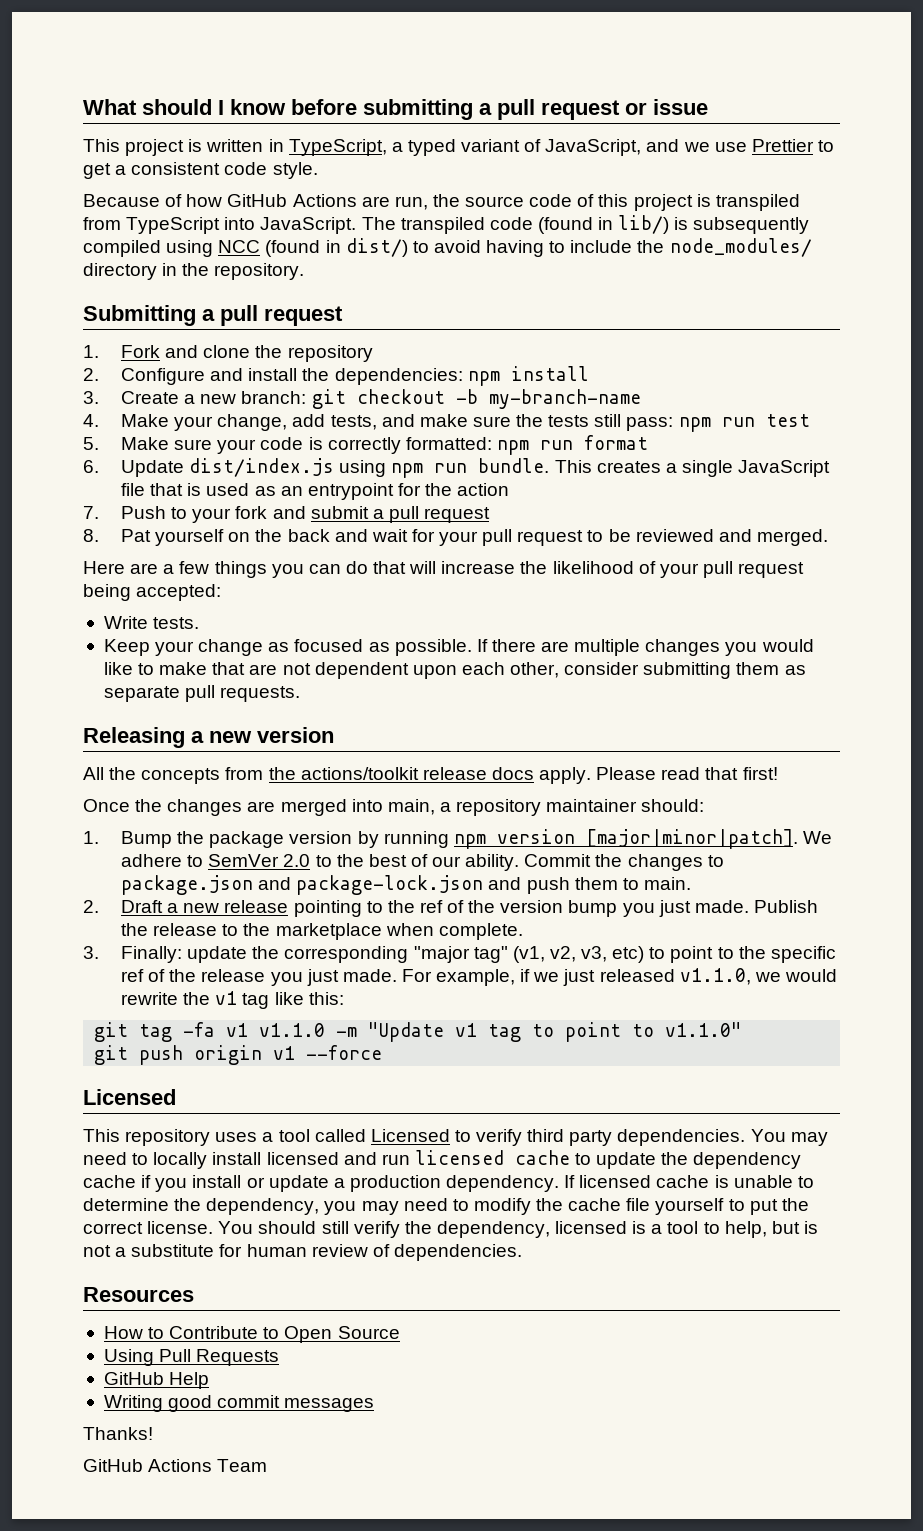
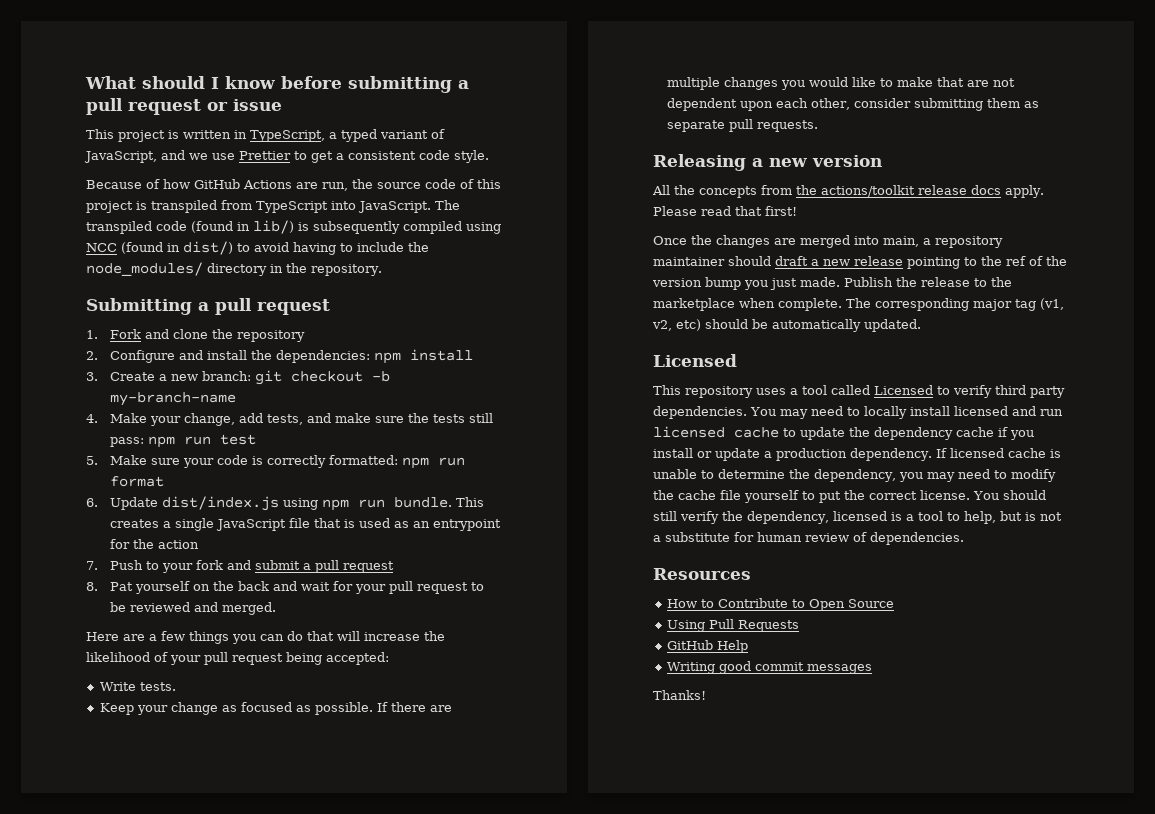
[641,799,705,812] [83,829,832,849] [120,854,724,871] [120,875,691,895] [83,900,163,913] should: // 1. Bump the package version by running npm version [major|minor|patch]. We adhere to SemVer 2.0 to the best of our ability. Commit the changes to package.json and package-lock.json and push them to main. // 2. Draft -> [728,256,808,266] should draft
[83,946,836,963] [120,968,837,986] [120,991,344,1009] [94,1022,742,1042] [94,1045,383,1065] // 3. Finally: update the corresponding "major tag" (v1, v2, v3, etc) to point to the specific ref of the release you just made. For example, if we just released v1.1.0, we would rewrite the v1 tag like this: // git tag -fa v1 v1.1.0 -m "Update v1 tag to point to v1.1.0" // git push origin v1 --force -> [846,298,1064,311] [652,319,921,332] The corresponding major tag (v1, v2, etc) should be automatically updated.
[83,1459,268,1472] // GitHub Actions Team -> (706, 695) none

